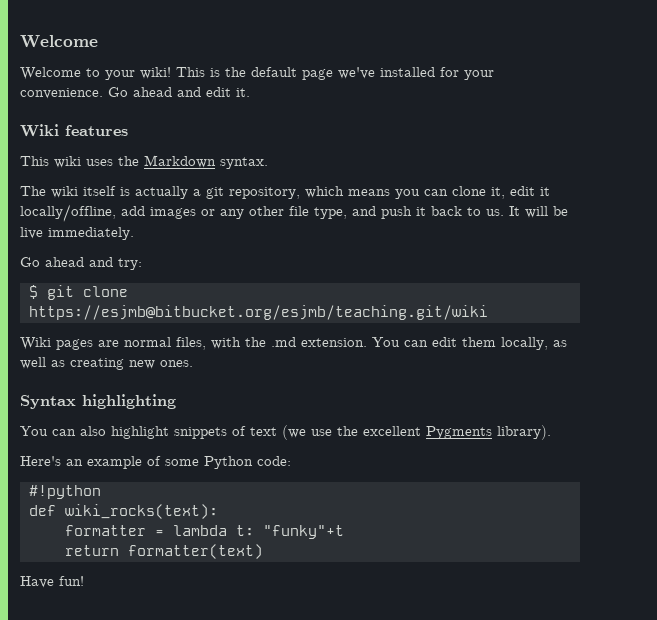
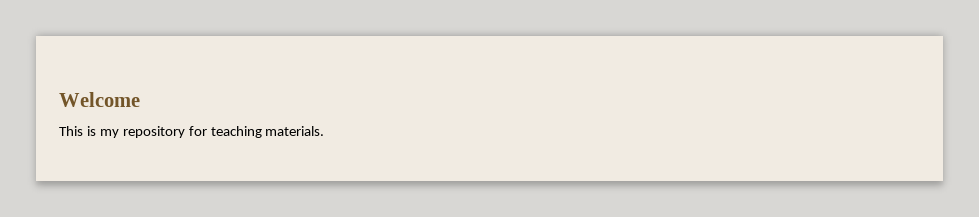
[20,67,494,80] [20,87,250,99] [20,124,128,137] [20,155,268,169] [20,186,550,199] [20,204,568,222] [20,227,134,240] [20,257,142,270] [28,285,128,300] [28,305,488,320] [20,337,567,350] [20,357,193,370] [20,394,176,409] [20,425,551,440] [20,456,291,469] [28,485,101,499] [28,504,218,519] [64,525,344,539] [64,544,263,559] [20,576,84,588] Welcome to your wiki! This is the default page we've installed for your convenience. Go ahead and edit it. // Wiki features // This wiki uses the Markdown syntax. // The wiki itself is actually a git repository, which means you can clone it, edit it locally/offline, add images or any other file type, and push it back to us. It will be live immediately. // Go ahead and try: // $ git clone https://esjmb@bitbucket.org/esjmb/teaching.git/wiki // Wiki pages are normal files, with the .md extension. You can edit them locally, as well as creating new ones. // Syntax highlighting // You can also highlight snippets of text (we use the excellent Pygments library). // Here's an example of some Python code: // #!python // def wiki_rocks(text): // formatter = lambda t: "funky"+t // return formatter(text) // Have fun! -> [59,126,325,138] This is my repository for teaching materials.

